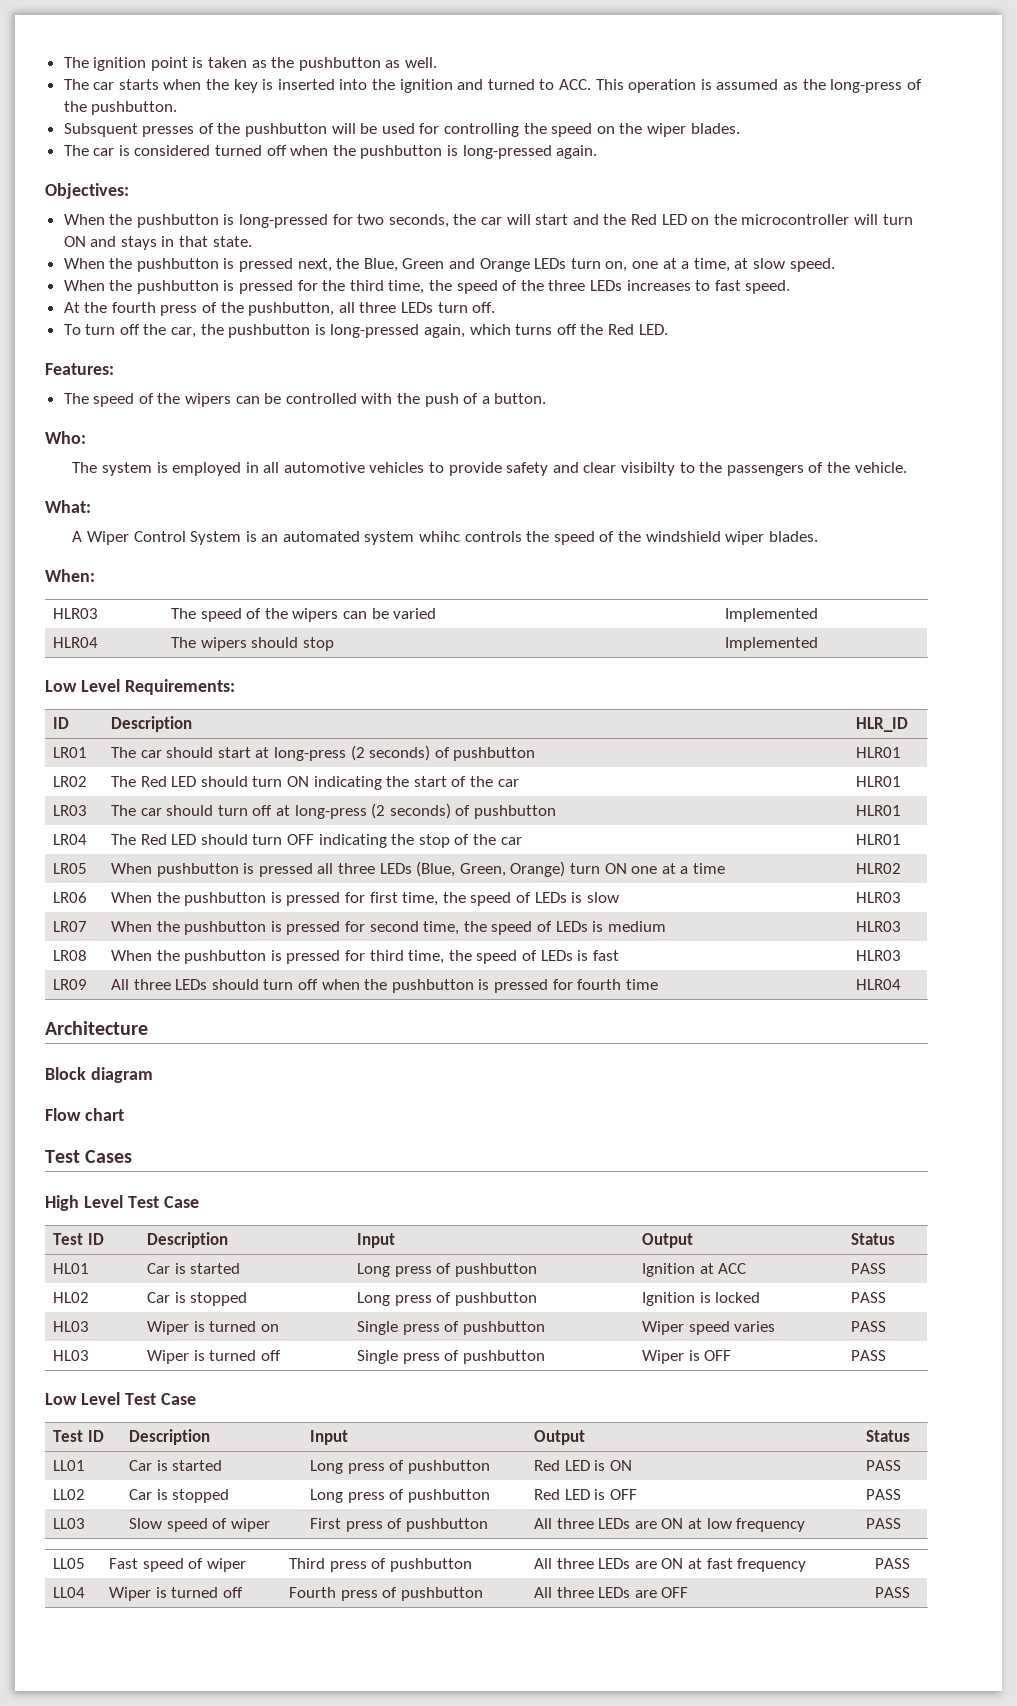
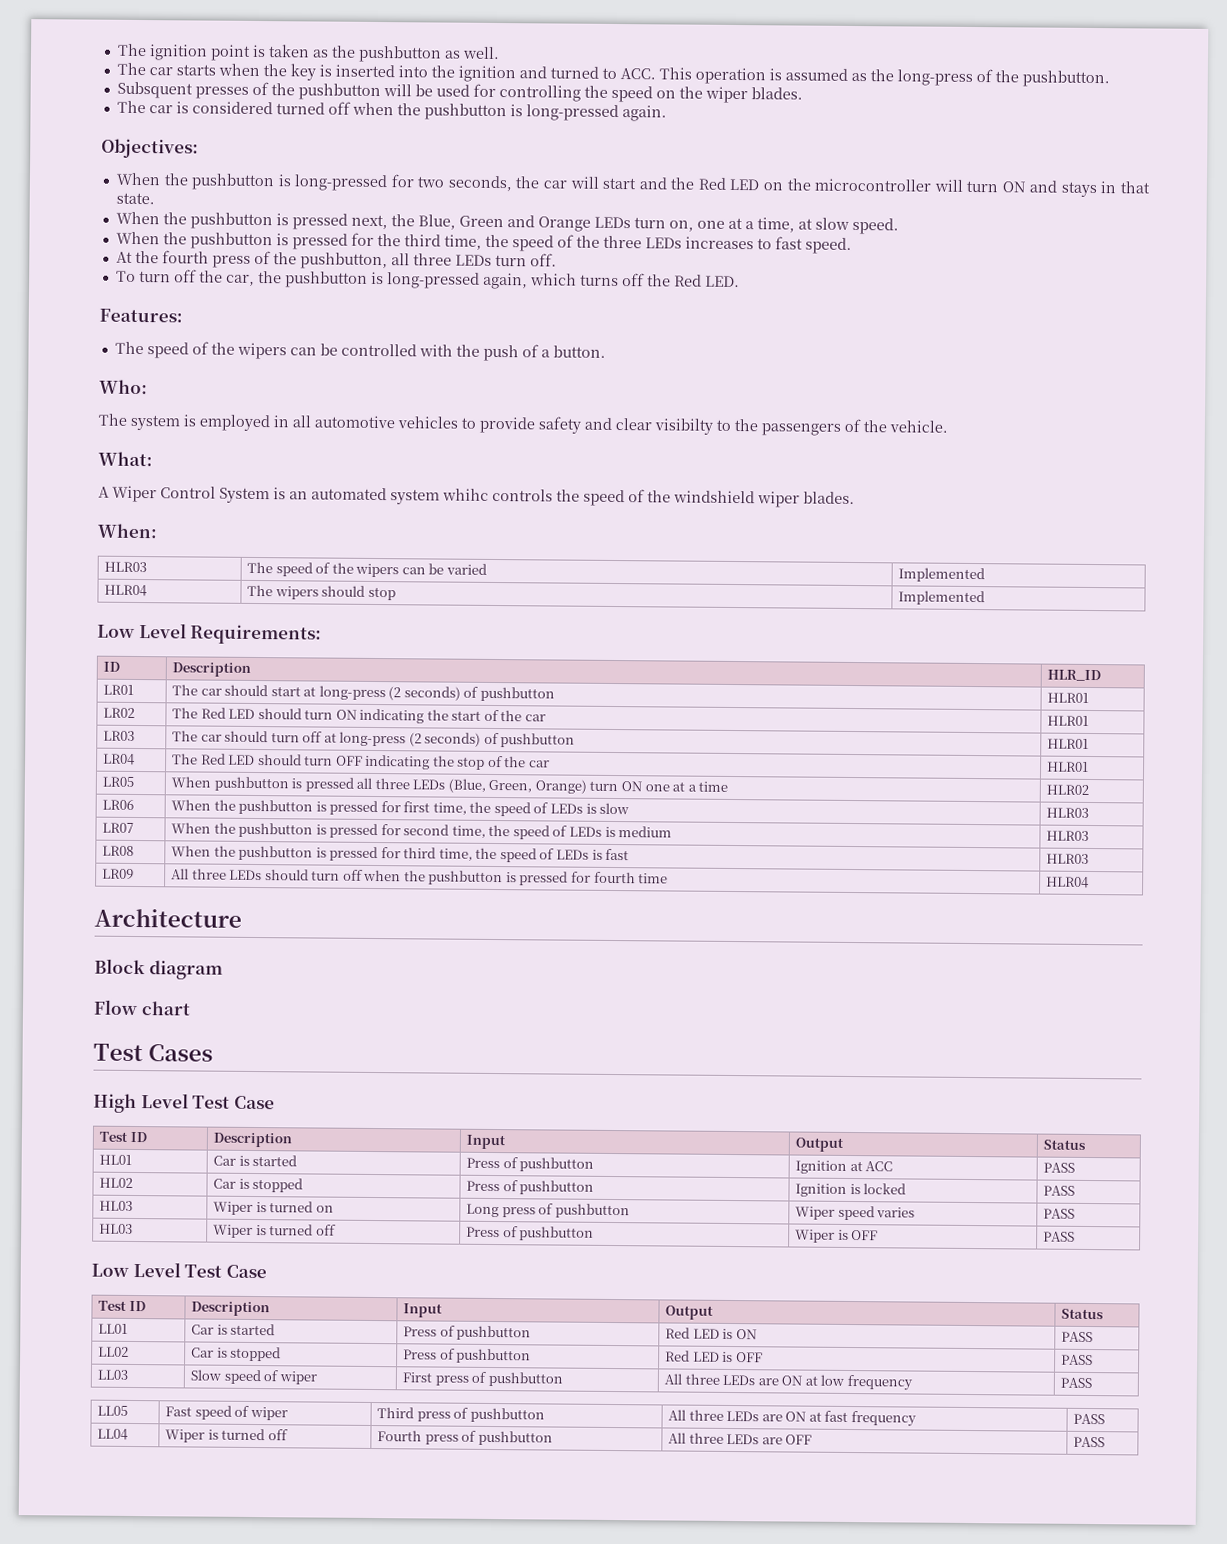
[357,1263,432,1277] Long press -> [466,1157,501,1169] Press
[357,1292,432,1306] Long press -> [466,1180,501,1192] Press
[357,1321,399,1335] Single -> [466,1203,500,1218] Long
[357,1350,440,1364] Single press -> [466,1226,501,1238] Press
[310,1460,385,1474] Long press -> [403,1326,438,1337] Press
[310,1489,385,1503] Long press -> [403,1349,438,1360] Press

